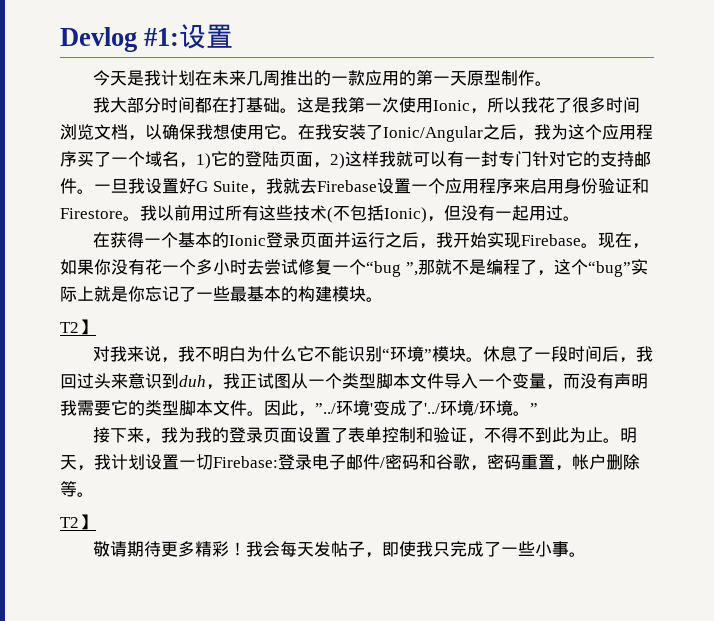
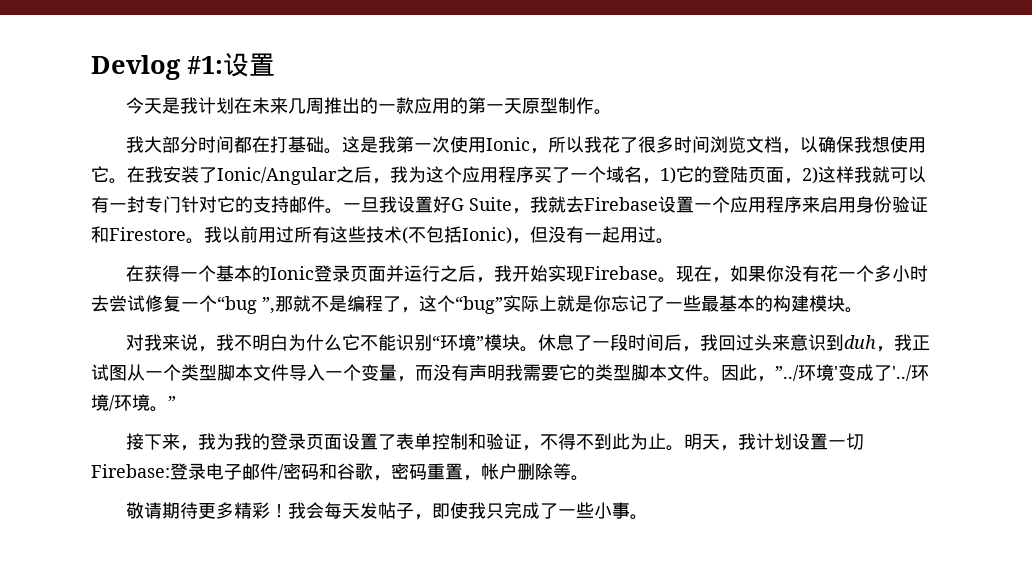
[60,319,96,335] // T2】 -> (863, 310) none
[60,514,96,530] // T2】 -> (589, 478) none

